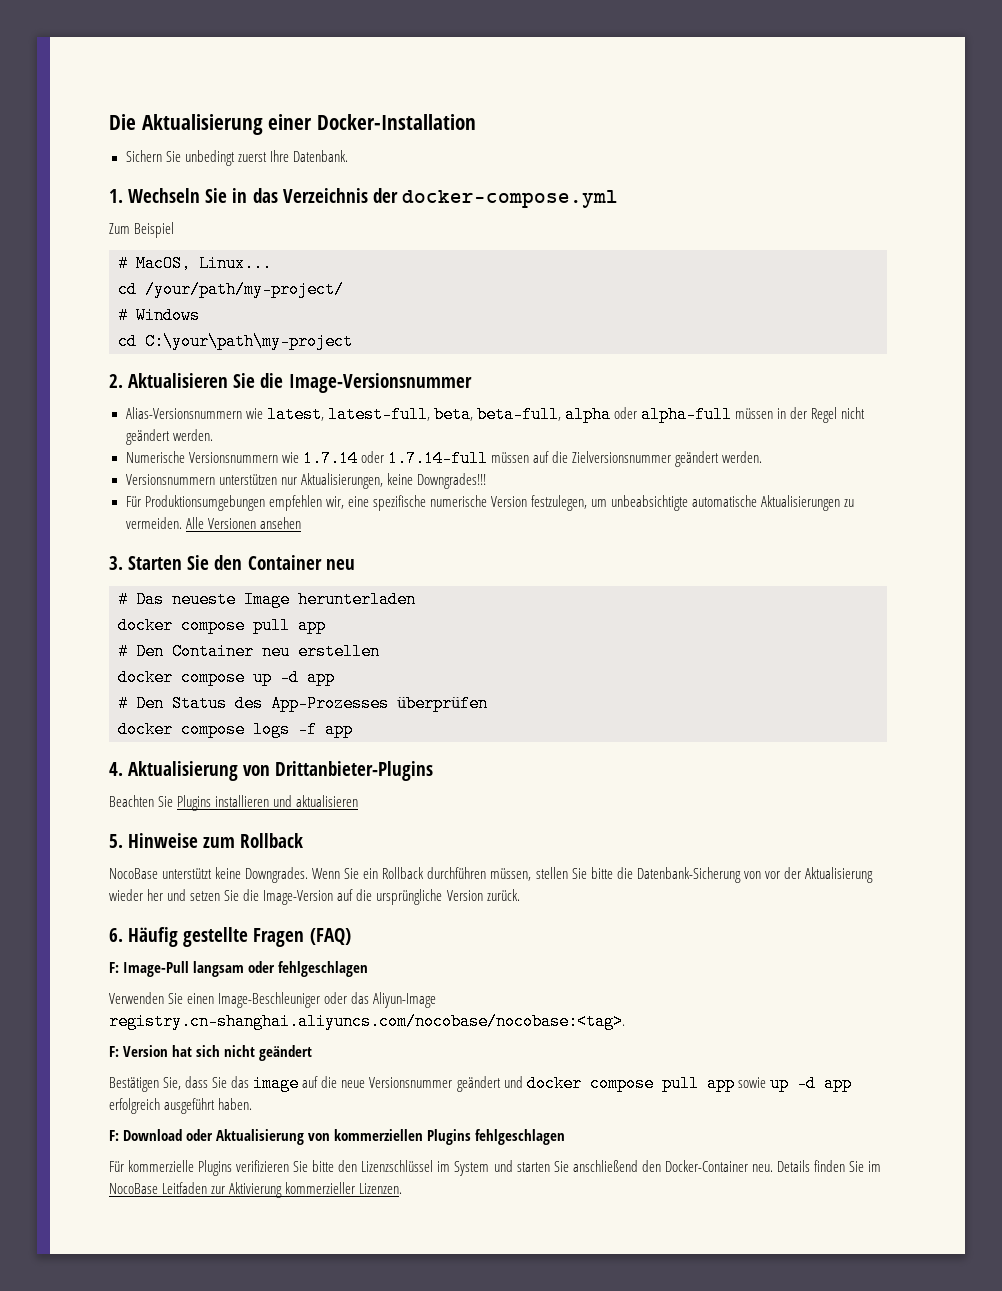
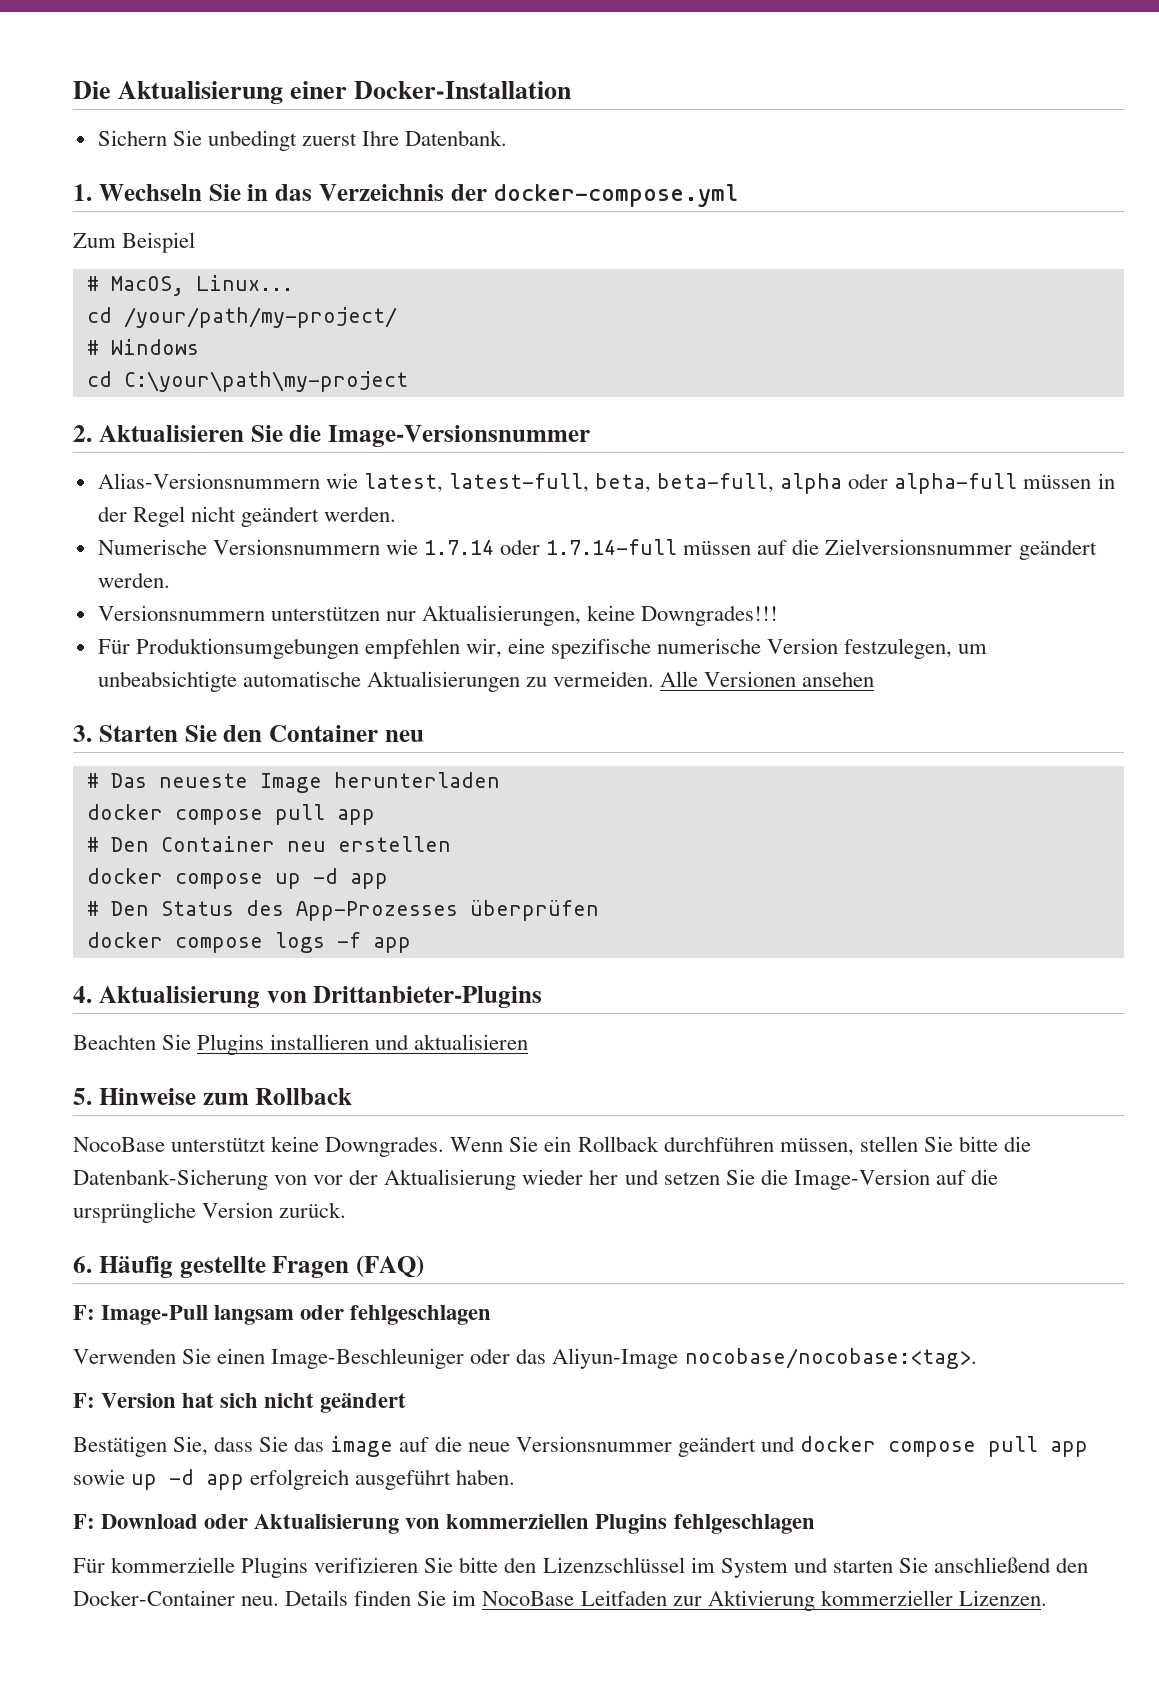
[109,1013,625,1030] registry.cn-shanghai.aliyuncs.com/nocobase/nocobase:<tag>. -> [684,1348,977,1369] nocobase/nocobase:<tag>.

